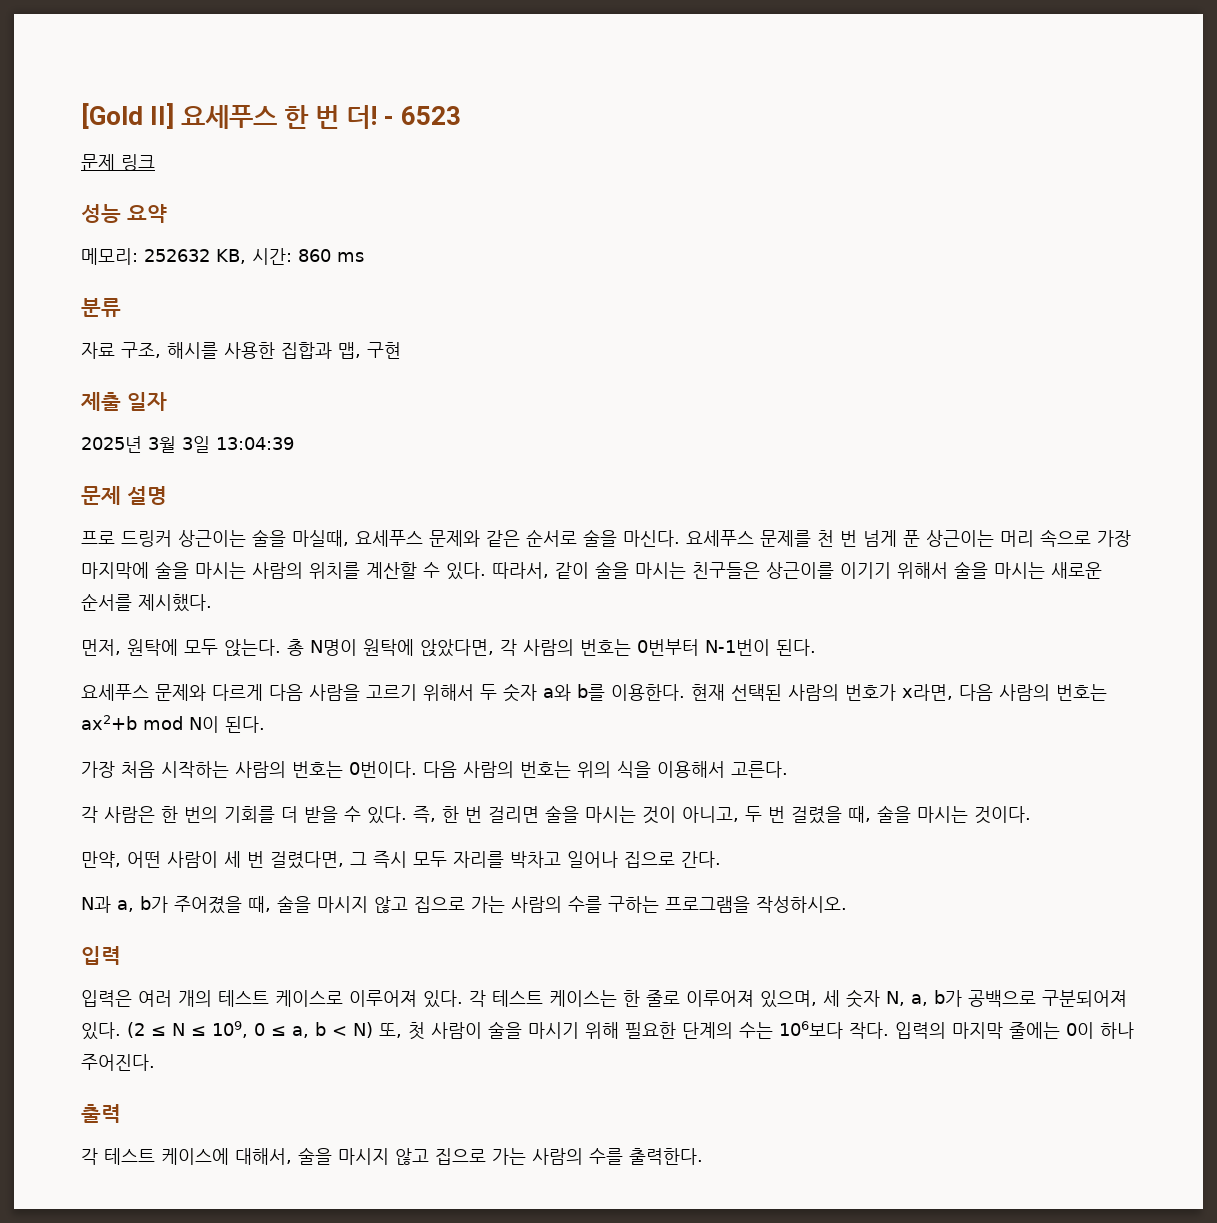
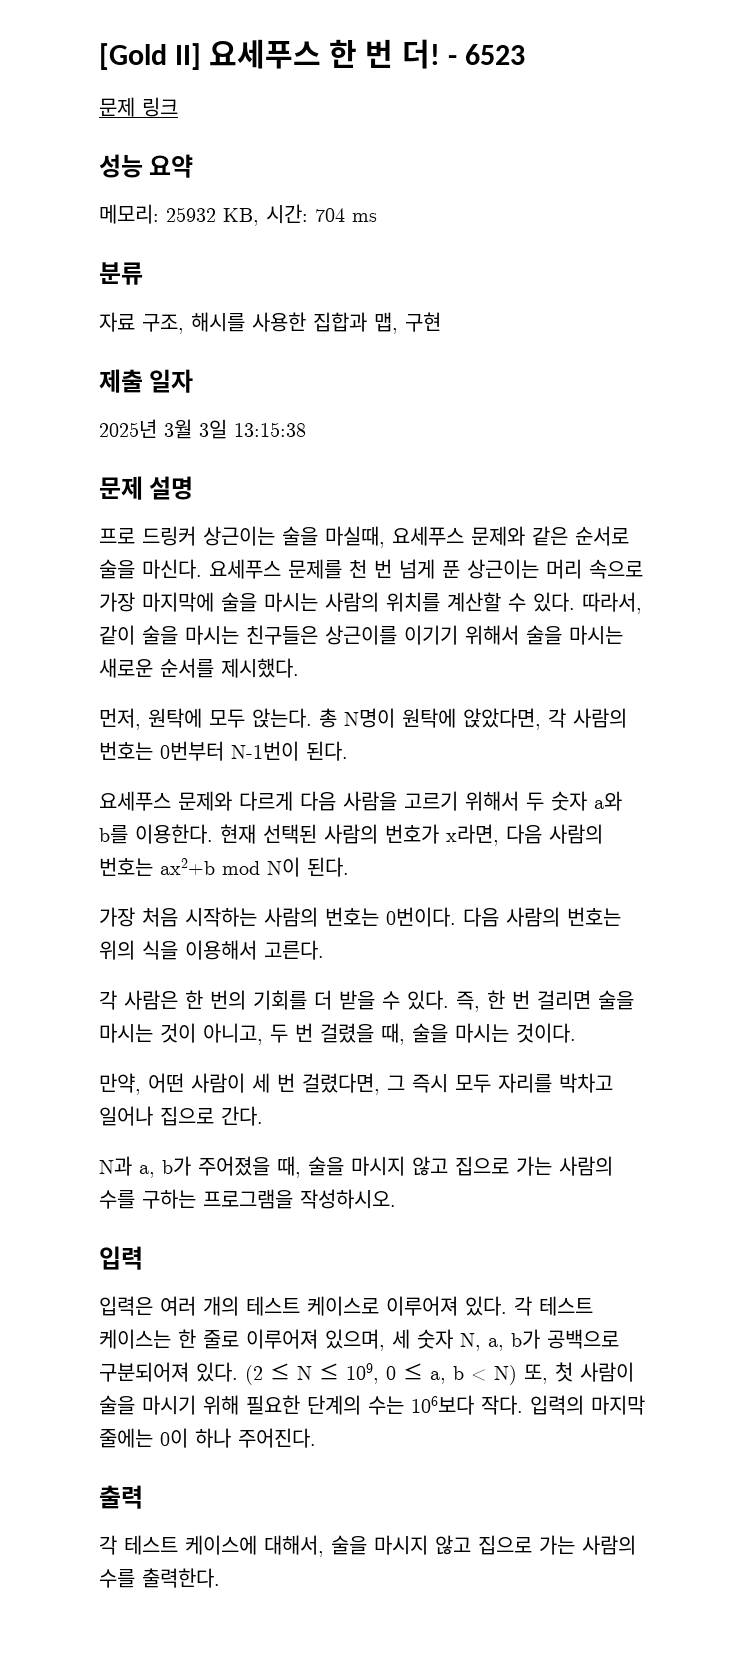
[144,249,210,262] 252632 -> [166,207,216,222] 25932
[298,249,331,262] 860 -> [315,208,345,222] 704
[216,437,294,450] 13:04:39 -> [234,422,306,437] 13:15:38

